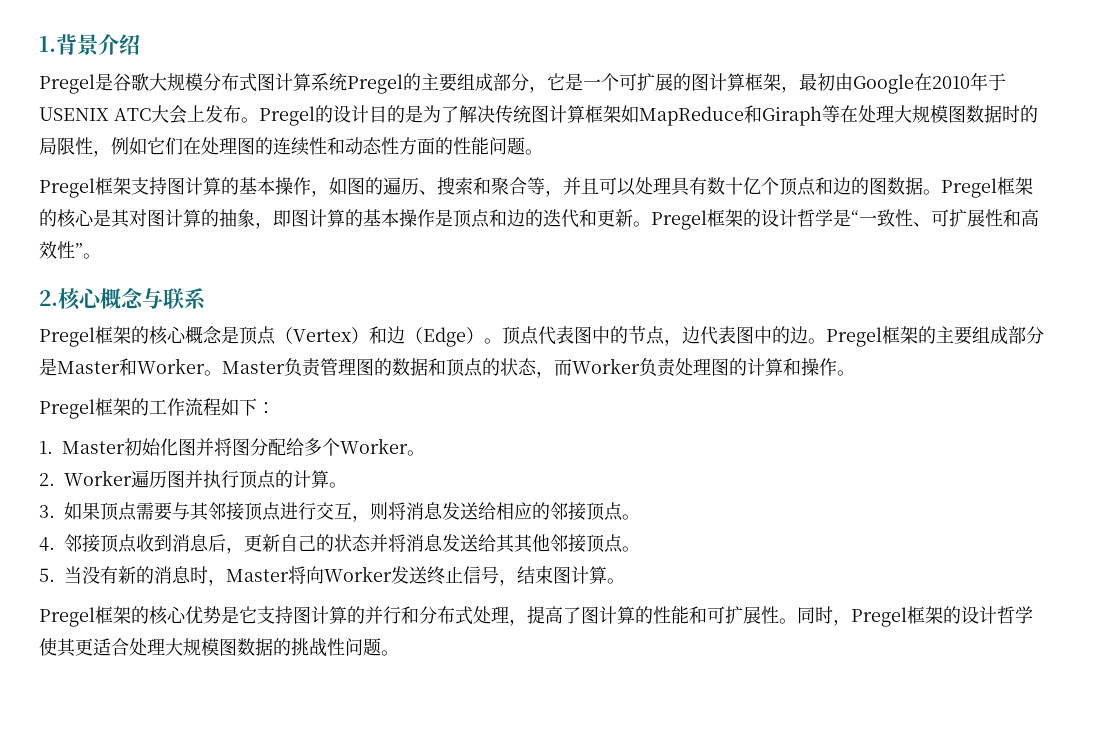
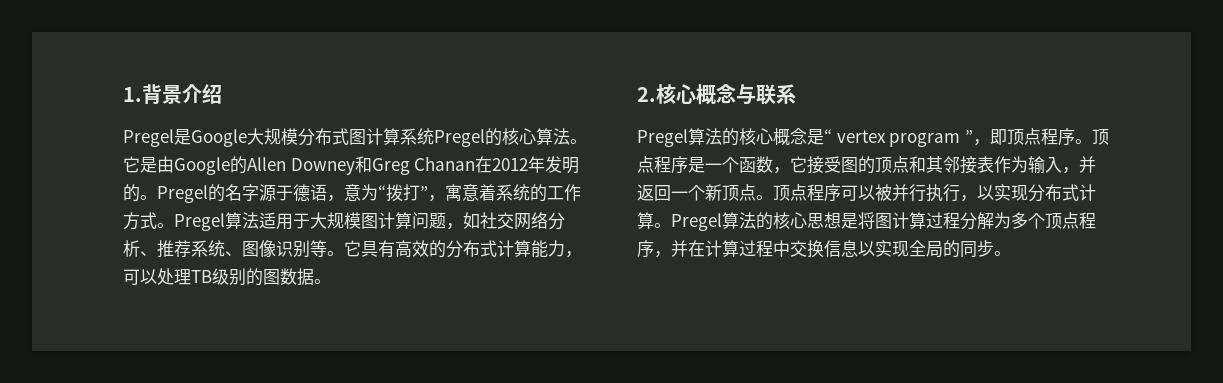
[113,73,149,91] 谷歌 -> [191,129,247,147] Google
[421,72,1006,94] [39,105,1038,126] [39,137,543,157] [39,177,1033,198] [39,209,1039,230] [39,241,83,259] 主要组成部分，它是一个可扩展的图计算框架，最初由Google在2010年于USENIX ATC大会上发布。Pregel的设计目的是为了解决传统图计算框架如MapReduce和Giraph等在处理大规模图数据时的局限性，例如它们在处理图的连续性和动态性方面的性能问题。 // Pregel框架支持图计算的基本操作，如图的遍历、搜索和聚合等，并且可以处理具有数十亿个顶点和边的图数据。Pregel框架的核心是其对图计算的抽象，即图计算的基本操作是顶点和边的迭代和更新。Pregel框架的设计哲学是“一致性、可扩展性和高效性” -> [502,128,587,145] [123,156,580,175] [123,184,581,203] [123,212,565,231] [123,240,582,258] [123,268,314,286] 核心算法。它是由Google的Allen Downey和Greg Chanan在2012年发明的。Pregel的名字源于德语，意为“拨打”，寓意着系统的工作方式。Pregel算法适用于大规模图计算问题，如社交网络分析、推荐系统、图像识别等。它具有高效的分布式计算能力，可以处理TB级别的图数据
[95,326,131,344] 框架 -> [688,128,722,145] 算法
[239,326,1044,347] [39,358,855,378] [39,398,275,419] [39,438,425,456] [39,470,347,489] [39,502,640,522] [39,534,640,554] [39,566,625,586] [39,606,1033,627] [39,638,381,657] 顶点（Vertex）和边（Edge）。顶点代表图中的节点，边代表图中的边。Pregel框架的主要组成部分是Master和Worker。Master负责管理图的数据和顶点的状态，而Worker负责处理图的计算和操作。 // Pregel框架的工作流程如下： // 1. Master初始化图并将图分配给多个Worker。 // 2. Worker遍历图并执行顶点的计算。 // 3.如果顶点需要与其邻接顶点进行交互，则将消息发送给相应的邻接顶点。 // 4.邻接顶点收到消息后，更新自己的状态并将消息发送给其其他邻接顶点。 // 5.当没有新的消息时，Master将向Worker发送终止信号，结束图计算。 // Pregel框架的核心优势是它支持图计算的并行和分布式处理，提高了图计算的性能和可扩展性。同时，Pregel框架的设计哲学使其更适合处理大规模图数据的挑战性问题 -> [824,128,1109,147] [637,156,1096,174] [637,184,1096,202] [637,212,1096,231] [637,240,994,258] “ vertex program ”，即顶点程序。顶点程序是一个函数，它接受图的顶点和其邻接表作为输入，并返回一个新顶点。顶点程序可以被并行执行，以实现分布式计算。Pregel算法的核心思想是将图计算过程分解为多个顶点程序，并在计算过程中交换信息以实现全局的同步

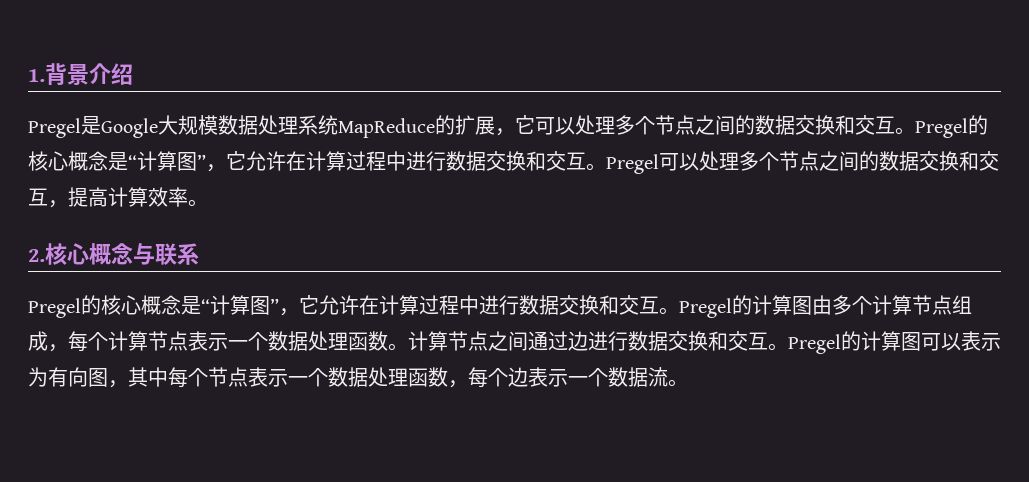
[298,128,587,147] [123,156,580,175] [123,184,581,203] [123,212,565,231] [123,240,582,258] [123,268,314,286] 分布式图计算系统Pregel的核心算法。它是由Google的Allen Downey和Greg Chanan在2012年发明的。Pregel的名字源于德语，意为“拨打”，寓意着系统的工作方式。Pregel算法适用于大规模图计算问题，如社交网络分析、推荐系统、图像识别等。它具有高效的分布式计算能力，可以处理TB级别的图数据 -> [218,115,988,138] [28,151,999,174] [28,187,188,208] 数据处理系统MapReduce的扩展，它可以处理多个节点之间的数据交换和交互。Pregel的核心概念是“计算图”，它允许在计算过程中进行数据交换和交互。Pregel可以处理多个节点之间的数据交换和交互，提高计算效率
[688,128,1109,147] [637,156,1096,174] [637,184,1096,202] [637,212,1096,231] [637,240,994,258] 算法的核心概念是“ vertex program ”，即顶点程序。顶点程序是一个函数，它接受图的顶点和其邻接表作为输入，并返回一个新顶点。顶点程序可以被并行执行，以实现分布式计算。Pregel算法的核心思想是将图计算过程分解为多个顶点程序，并在计算过程中交换信息以实现全局的同步 -> [81,295,972,318] [28,331,1001,354] [28,367,668,388] 的核心概念是“计算图”，它允许在计算过程中进行数据交换和交互。Pregel的计算图由多个计算节点组成，每个计算节点表示一个数据处理函数。计算节点之间通过边进行数据交换和交互。Pregel的计算图可以表示为有向图，其中每个节点表示一个数据处理函数，每个边表示一个数据流

